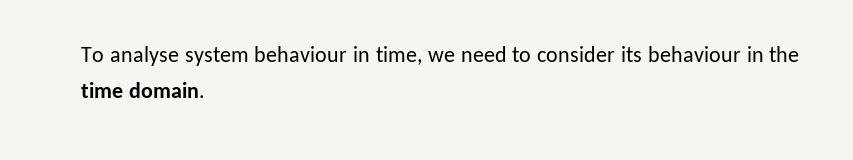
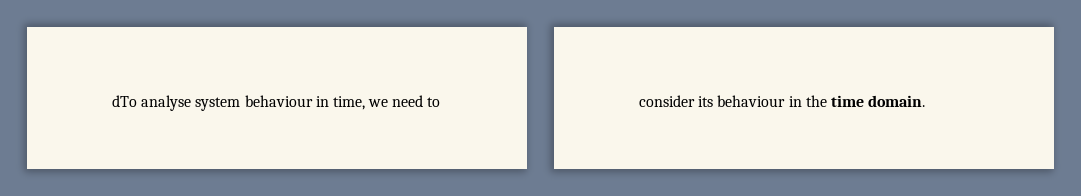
[81,47,104,62] To -> [112,95,137,107] dTo

